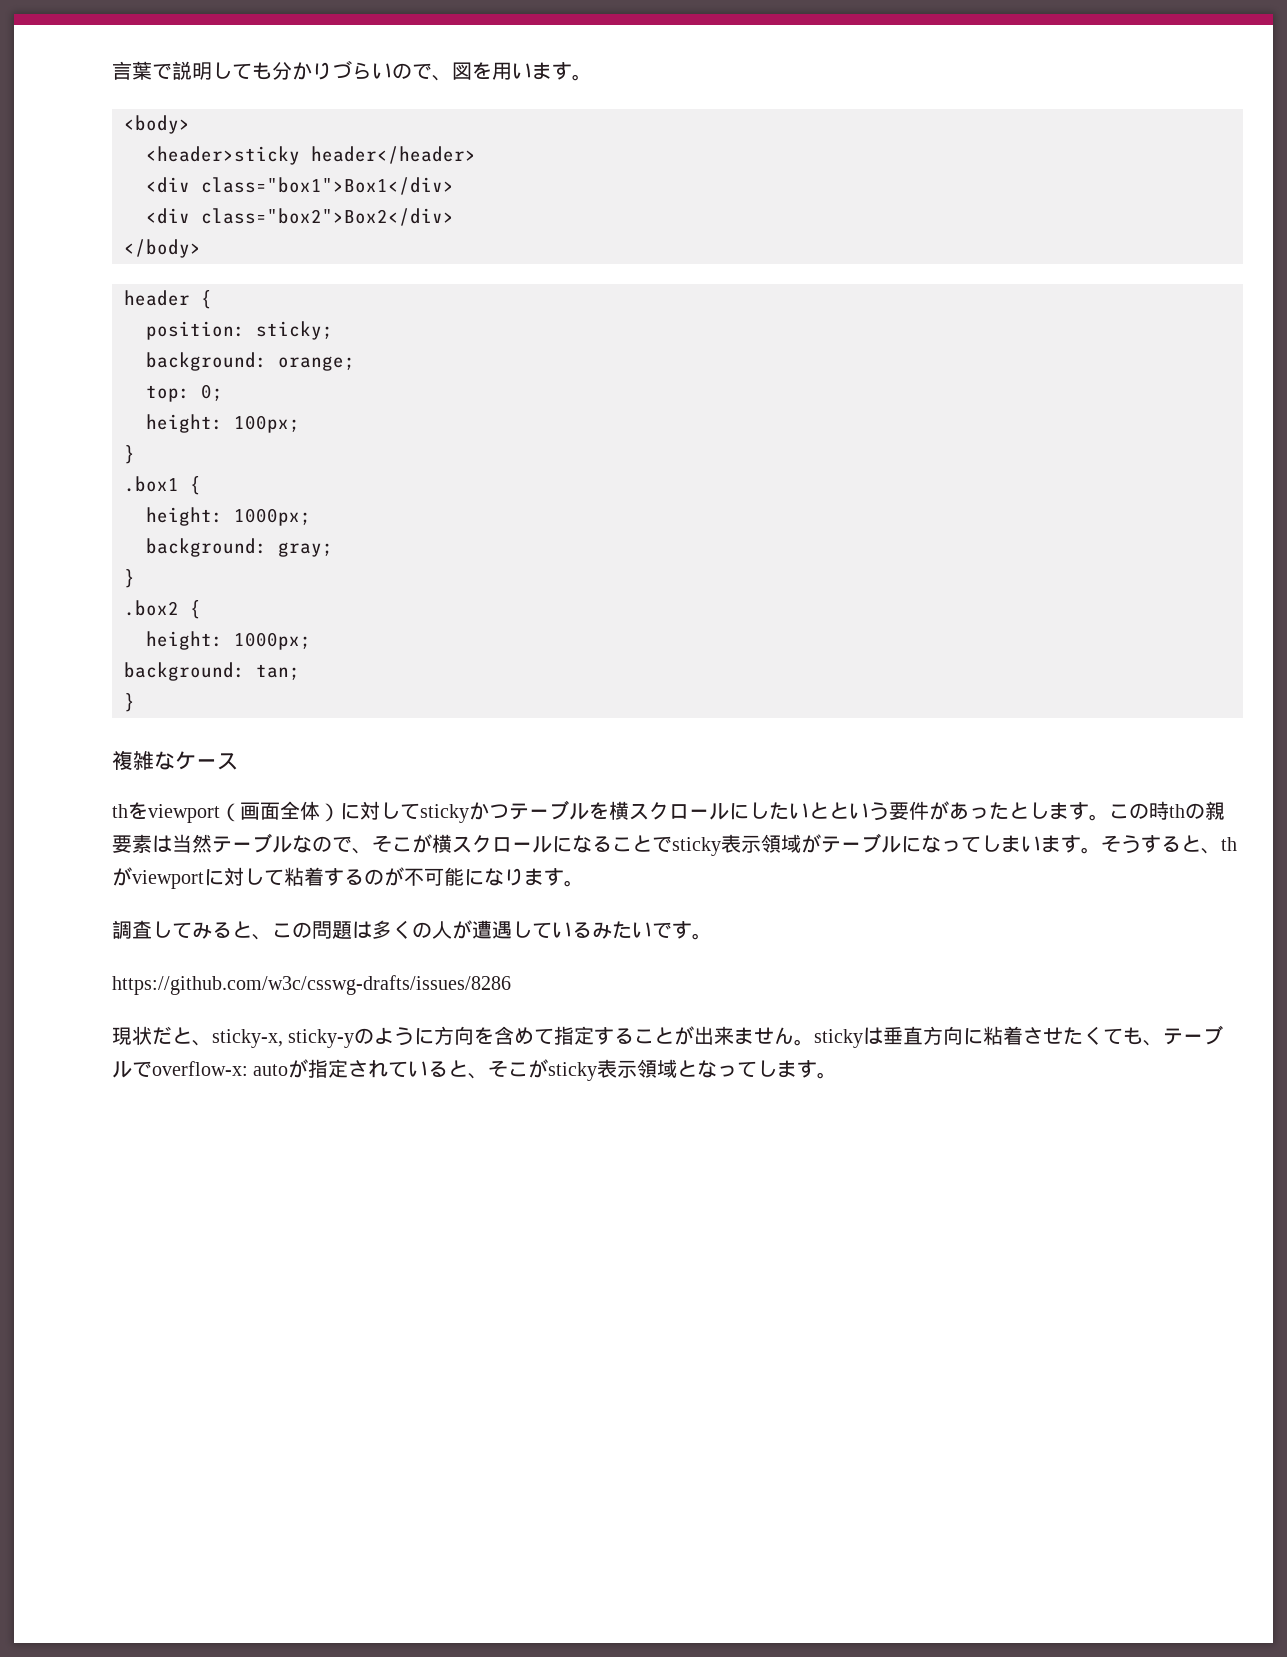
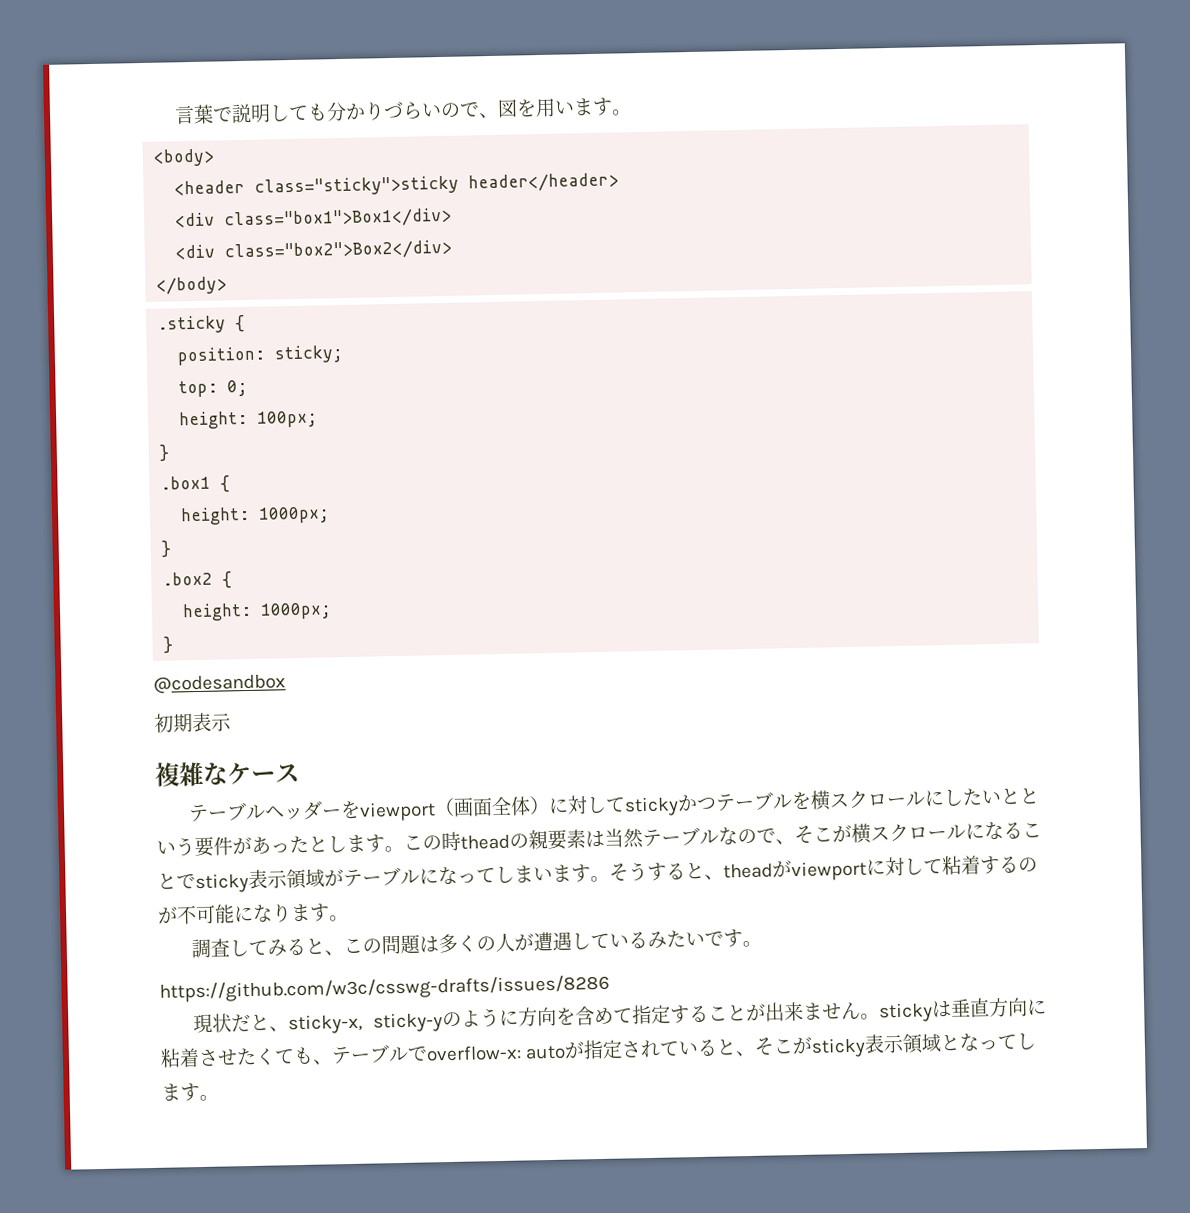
[146,146,300,165] <header>sticky -> [174,175,460,197] <header class="sticky">sticky
[124,290,190,306] header -> [157,315,227,334] .sticky
[146,352,355,371] // background: orange; -> (345, 354) none
[146,538,333,557] // background: gray; -> (331, 515) none
[124,662,300,681] [124,693,135,712] background: tan; // } -> [163,636,174,654] [153,674,286,694] [154,712,232,733] } // @codesandbox // 初期表示
[112,804,128,818] th -> [187,800,342,823] テーブルヘッダー
[1169,804,1185,818] th -> [460,834,510,850] thead
[1221,837,1237,851] th -> [723,863,773,879] thead

